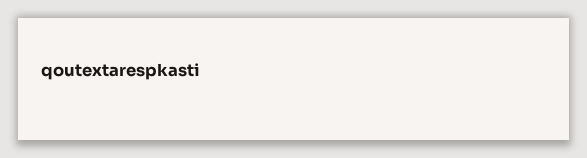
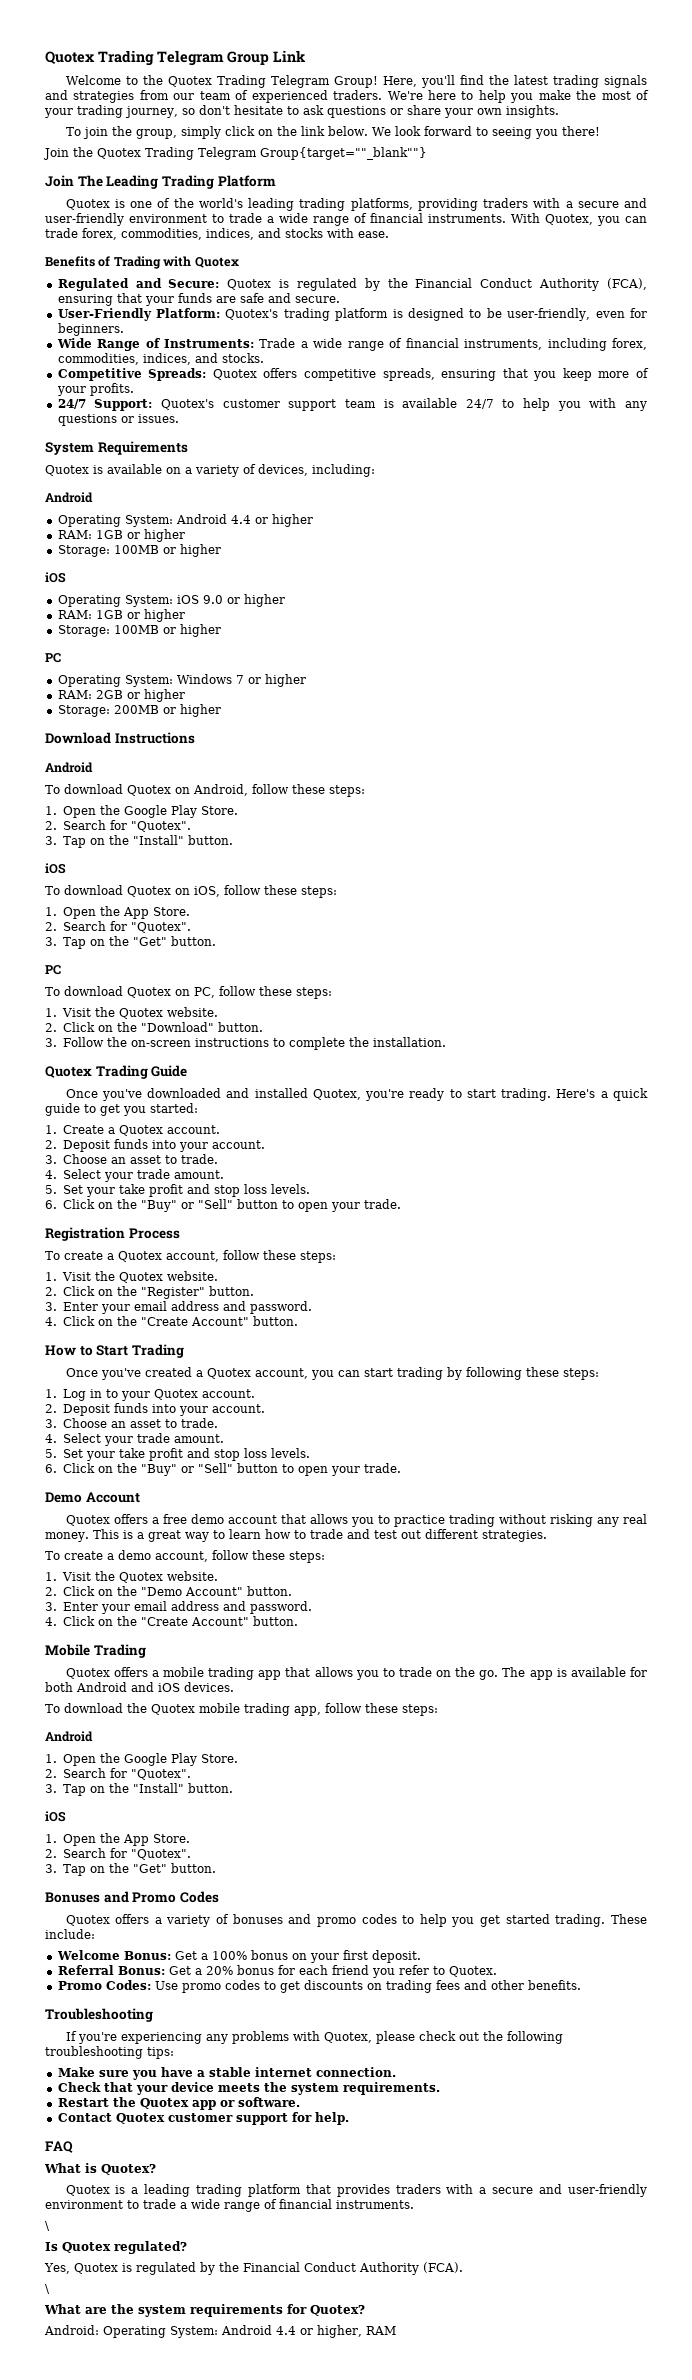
[41,63,200,80] qoutextarespkasti -> [45,50,306,66] [65,75,647,88] [45,90,649,103] [44,105,559,118] [65,126,600,139] [43,147,427,160] [45,175,276,189] [65,198,647,211] [45,213,647,226] [45,228,389,240] [45,256,239,269] [57,278,648,291] [57,293,340,306] [57,308,648,321] [57,323,124,336] [56,338,647,351] [57,353,264,365] [57,368,650,381] [56,383,134,396] [57,398,647,411] [57,414,179,426] [45,441,188,455] [45,464,375,477] [45,492,93,503] [57,514,313,527] [57,529,185,542] [57,544,221,557] [45,572,66,583] [57,594,285,607] [57,609,185,622] [57,624,221,637] [45,653,61,663] [57,674,306,687] [57,689,185,702] [57,704,221,717] [45,732,195,744] [45,762,93,773] [45,784,365,797] [45,805,238,818] [45,820,191,832] [45,835,233,848] [45,863,66,874] [45,885,337,898] [45,906,190,919] [45,921,191,933] [45,936,216,949] [45,965,61,975] [45,986,332,999] [45,1007,218,1019] [45,1022,263,1032] [45,1037,446,1050] [45,1065,188,1079] [65,1088,648,1101] [45,1103,198,1116] [45,1125,220,1136] [45,1139,265,1152] [45,1154,218,1164] [45,1169,224,1182] [45,1184,310,1197] [45,1199,401,1212] [45,1227,180,1241] [45,1250,336,1263] [45,1271,218,1283] [45,1286,254,1299] [45,1301,312,1314] [45,1316,298,1326] [45,1344,184,1358] [65,1367,599,1380] [45,1389,255,1401] [45,1403,265,1416] [45,1418,218,1428] [45,1433,224,1446] [45,1448,310,1461] [45,1463,401,1476] [45,1492,140,1503] [65,1514,647,1527] [45,1529,547,1542] [45,1550,325,1563] [45,1571,218,1583] [45,1586,292,1596] [45,1601,312,1614] [45,1616,298,1626] [45,1644,146,1658] [65,1667,647,1680] [45,1682,234,1692] [45,1703,438,1716] [45,1731,93,1742] [45,1753,238,1766] [45,1768,191,1780] [45,1783,233,1796] [45,1811,66,1822] [45,1833,190,1846] [45,1848,191,1860] [45,1863,216,1876] [45,1891,219,1903] [65,1914,647,1927] [45,1929,95,1939] [56,1950,421,1963] [57,1965,497,1978] [57,1980,581,1993] [45,2008,153,2022] [65,2031,563,2044] [45,2046,174,2059] [57,2067,396,2080] [57,2082,440,2095] [57,2097,300,2110] [57,2112,349,2125] [45,2141,73,2153] [44,2163,156,2175] [65,2184,648,2197] [45,2199,414,2212] [45,2221,50,2231] [45,2241,187,2254] [44,2262,463,2275] [45,2284,50,2294] [44,2304,365,2317] [44,2325,396,2338] Quotex Trading Telegram Group Link // Welcome to the Quotex Trading Telegram Group! Here, you'll find the latest trading signals and strategies from our team of experienced traders. We're here to help you make the most of your trading journey, so don't hesitate to ask questions or share your own insights. // To join the group, simply click on the link below. We look forward to seeing you there! // Join the Quotex Trading Telegram Group{target=""_blank""} // Join The Leading Trading Platform // Quotex is one of the world's leading trading platforms, providing traders with a secure and user-friendly environment to trade a wide range of financial instruments. With Quotex, you can trade forex, commodities, indices, and stocks with ease. // Benefits of Trading with Quotex // Regulated and Secure: Quotex is regulated by the Financial Conduct Authority (FCA), ensuring that your funds are safe and secure. // User-Friendly Platform: Quotex's trading platform is designed to be user-friendly, even for beginners. // Wide Range of Instruments: Trade a wide range of financial instruments, including forex, commodities, indices, and stocks. // Competitive Spreads: Quotex offers competitive spreads, ensuring that you keep more of your profits. // 24/7 Support: Quotex's customer support team is available 24/7 to help you with any questions or issues. // System Requirements // Quotex is available on a variety of devices, including: // Android // Operating System: Android 4.4 or higher // RAM: 1GB or higher // Storage: 100MB or higher // iOS // Operating System: iOS 9.0 or higher // RAM: 1GB or higher // Storage: 100MB or higher // PC // Operating System: Windows 7 or higher // RAM: 2GB or higher // Storage: 200MB or higher // Download Instructions // Android // To download Quotex on Android, follow these steps: // 1. Open the Google Play Store. // 2. Search for "Quotex". // 3. Tap on the "Install" button. // iOS // To download Quotex on iOS, follow these steps: // 1. Open the App Store. // 2. Search for "Quotex". // 3. Tap on the "Get" button. // PC // To download Quotex on PC, follow these steps: // 1. Visit the Quotex website. // 2. Click on the "Download" button. // 3. Follow the on-screen instructions to complete the installation. // Quotex Trading Guide // Once you've downloaded and installed Quotex, you're ready to start trading. Here's a quick guide to get you started: // 1. Create a Quotex account. // 2. Deposit funds into your account. // 3. Choose an asset to trade. // 4. Select your trade amount. // 5. Set your take profit and stop loss levels. // 6. Click on the "Buy" or "Sell" button to open your trade. // Registration Process // To create a Quotex account, follow these steps: // 1. Visit the Quotex website. // 2. Click on the "Register" button. // 3. Enter your email address and password. // 4. Click on the "Create Account" button. // How to Start Trading // Once you've created a Quotex account, you can start trading by following these steps: // 1. Log in to your Quotex account. // 2. Deposit funds into your account. // 3. Choose an asset to trade. // 4. Select your trade amount. // 5. Set your take profit and stop loss levels. // 6. Click on the "Buy" or "Sell" button to open your trade. // Demo Account // Quotex offers a free demo account that allows you to practice trading without risking any real money. This is a great way to learn how to trade and test out different strategies. // To create a demo account, follow these steps: // 1. Visit the Quotex website. // 2. Click on the "Demo Account" button. // 3. Enter your email address and password. // 4. Click on the "Create Account" button. // Mobile Trading // Quotex offers a mobile trading app that allows you to trade on the go. The app is available for both Android and iOS devices. // To download the Quotex mobile trading app, follow these steps: // Android // 1. Open the Google Play Store. // 2. Search for "Quotex". // 3. Tap on the "Install" button. // iOS // 1. Open the App Store. // 2. Search for "Quotex". // 3. Tap on the "Get" button. // Bonuses and Promo Codes // Quotex offers a variety of bonuses and promo codes to help you get started trading. These include: // Welcome Bonus: Get a 100% bonus on your first deposit. // Referral Bonus: Get a 20% bonus for each friend you refer to Quotex. // Promo Codes: Use promo codes to get discounts on trading fees and other benefits. // Troubleshooting // If you're experiencing any problems with Quotex, please check out the following troubleshooting tips: // Make sure you have a stable internet connection. // Check that your device meets the system requirements. // Restart the Quotex app or software. // Contact Quotex customer support for help. // FAQ // What is Quotex? // Quotex is a leading trading platform that provides traders with a secure and user-friendly environment to trade a wide range of financial instruments. // \ // Is Quotex regulated? // Yes, Quotex is regulated by the Financial Conduct Authority (FCA). // \ // What are the system requirements for Quotex? // Android: Operating System: Android 4.4 or higher, RAM

